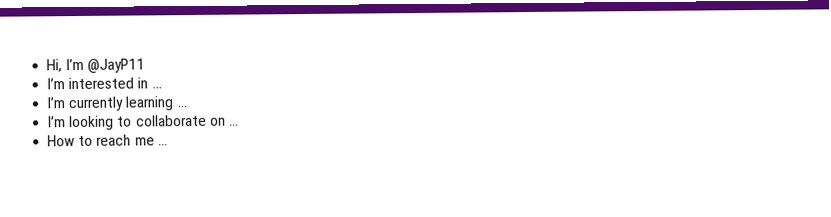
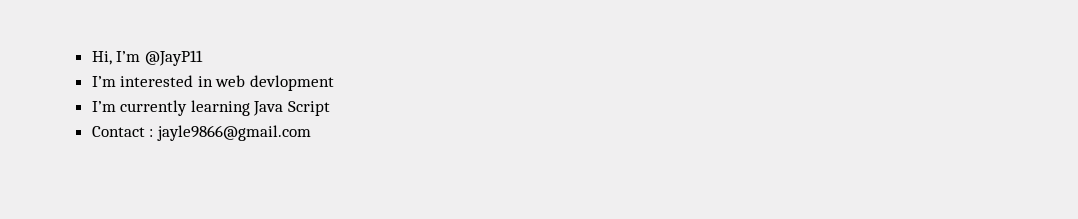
[151,86,162,89] ... -> [215,75,335,91] web devlopment
[176,105,187,108] [47,114,239,131] [47,134,168,147] ... // I’m looking to collaborate on ... // How to reach me ... -> [253,101,331,116] [91,125,311,141] Java Script // Contact : jayle9866@gmail.com

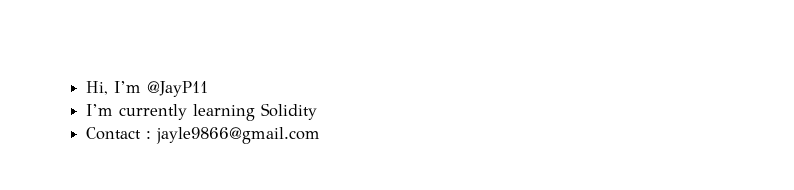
[91,75,335,91] // I’m interested in web devlopment -> (209, 89) none
[253,101,331,116] Java Script -> [261,103,318,120] Solidity

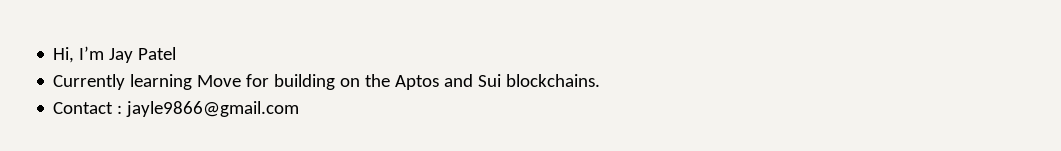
[147,81,209,97] [86,103,318,121] @JayP11 // I’m currently learning Solidity -> [109,47,177,63] [53,74,601,90] Jay Patel // Currently learning Move for building on the Aptos and Sui blockchains.

